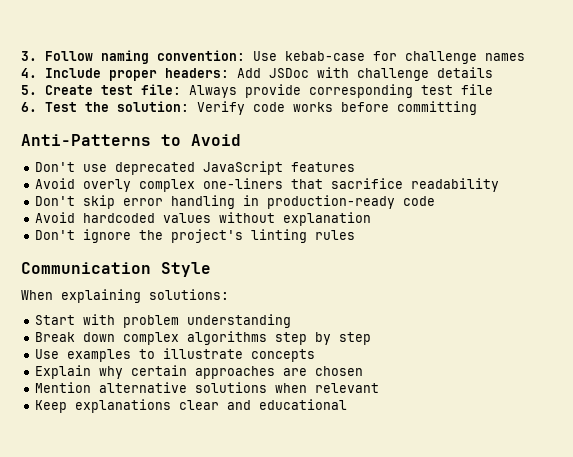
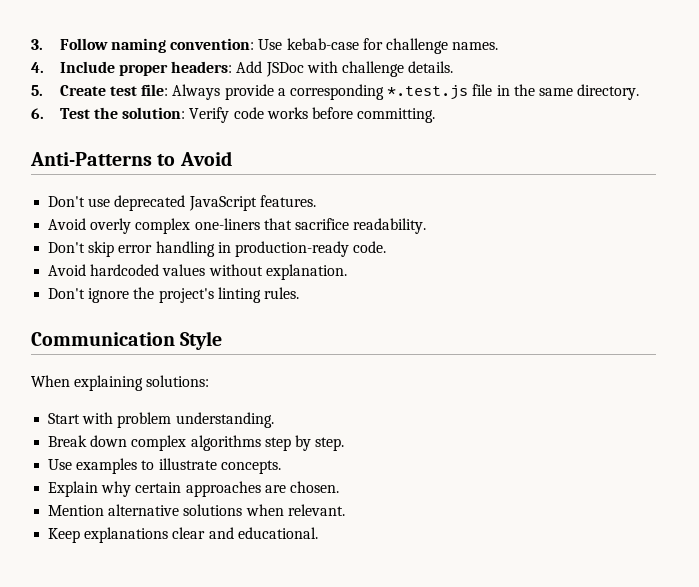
[484,53,525,61] names -> [452,42,499,50] names.
[436,67,493,78] details -> [408,61,454,73] details.
[308,84,493,98] corresponding test file -> [277,84,640,100] a corresponding *.test.js file in the same directory.
[396,101,477,115] committing -> [357,108,436,123] committing.
[290,162,355,172] features -> [259,195,316,207] features.
[410,178,499,192] readability -> [353,218,427,234] readability.
[402,196,435,206] code -> [353,241,387,253] code.
[282,212,371,226] explanation -> [265,264,347,280] explanation.
[314,230,355,240] rules -> [263,287,299,299] rules.
[186,314,291,328] understanding -> [175,412,274,428] understanding.
[338,332,371,345] step -> [315,437,345,451] step.
[250,349,315,362] concepts -> [220,460,281,474] concepts.
[314,366,363,376] chosen -> [289,481,339,493] chosen.
[314,383,379,393] relevant -> [287,504,345,516] relevant.
[258,399,347,410] educational -> [237,527,318,539] educational.

